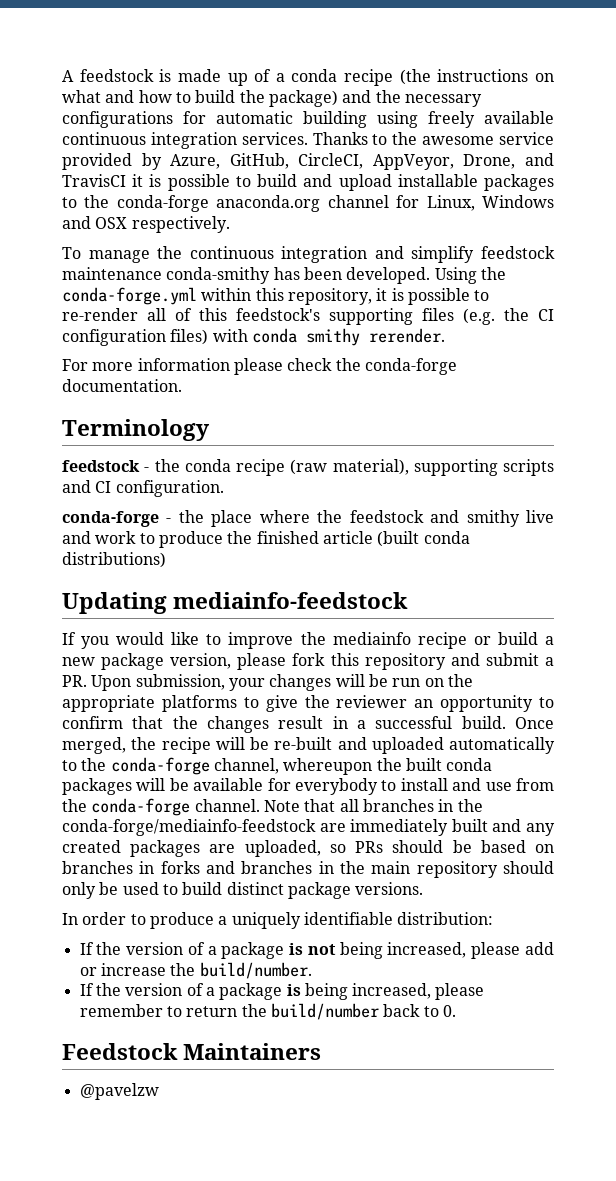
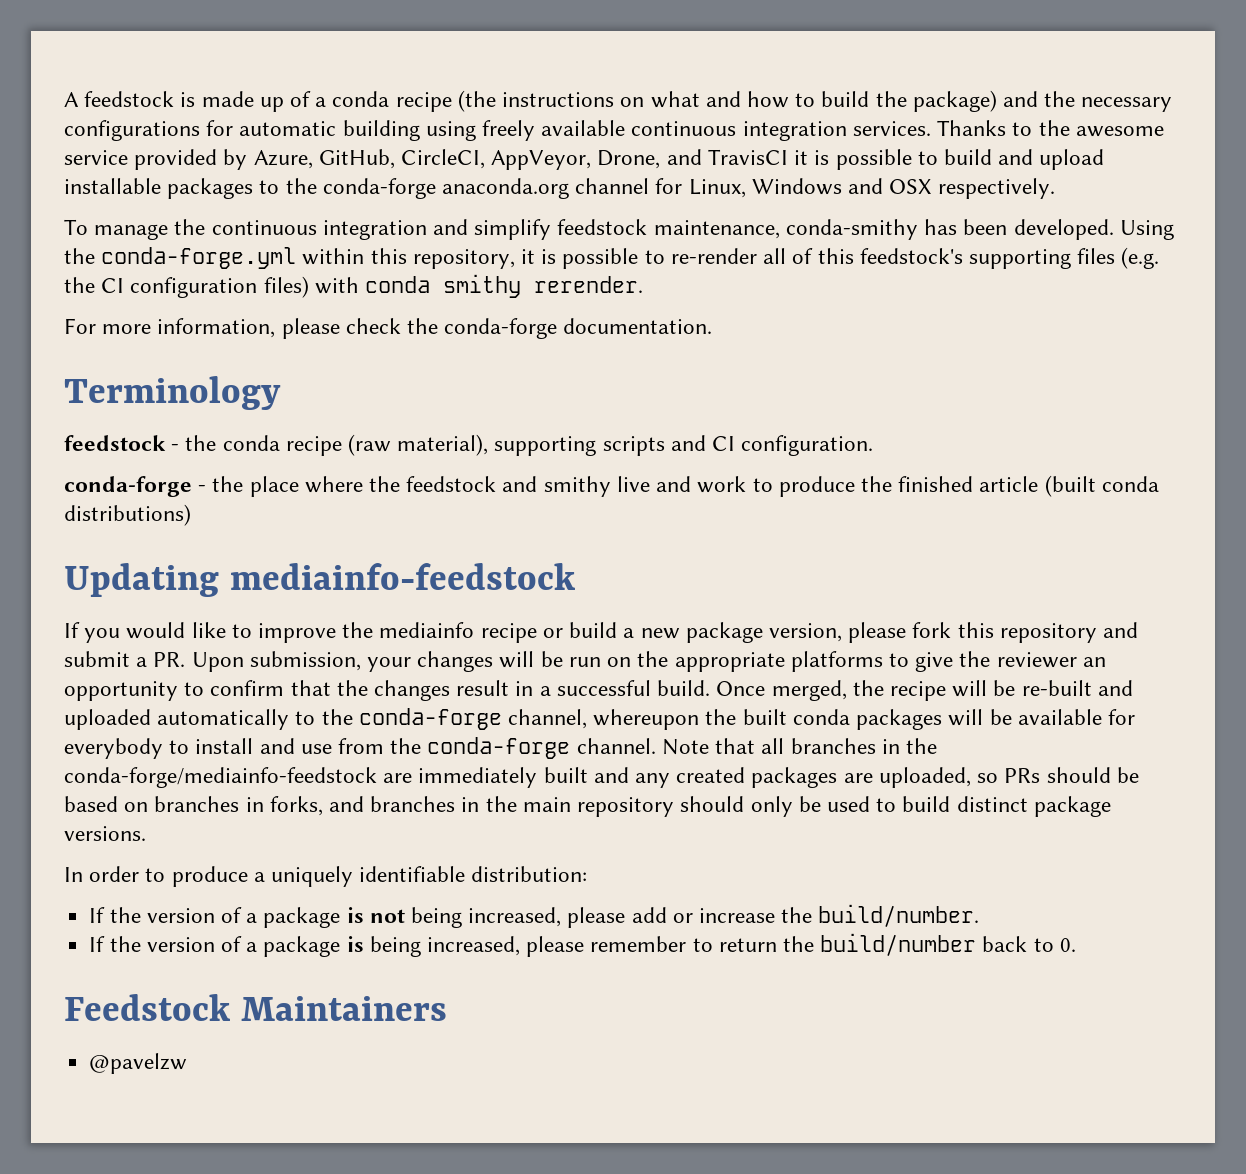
[62,267,162,280] maintenance -> [653,220,780,239] maintenance,
[137,358,230,371] information -> [157,318,276,338] information,
[160,861,200,874] forks -> [269,796,323,816] forks,

